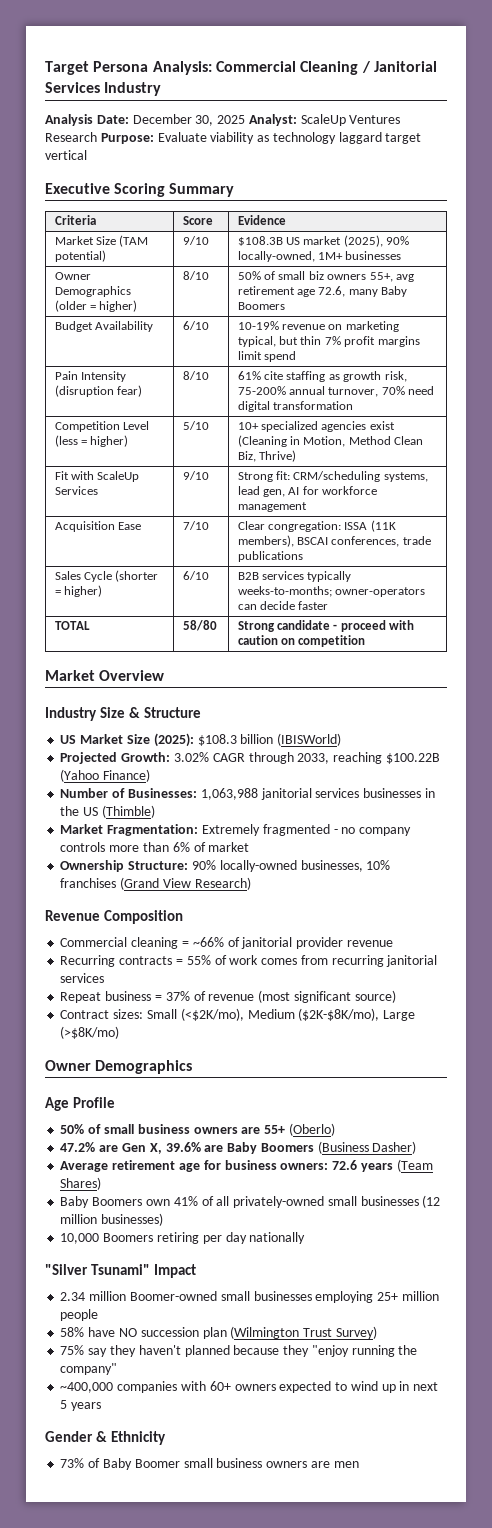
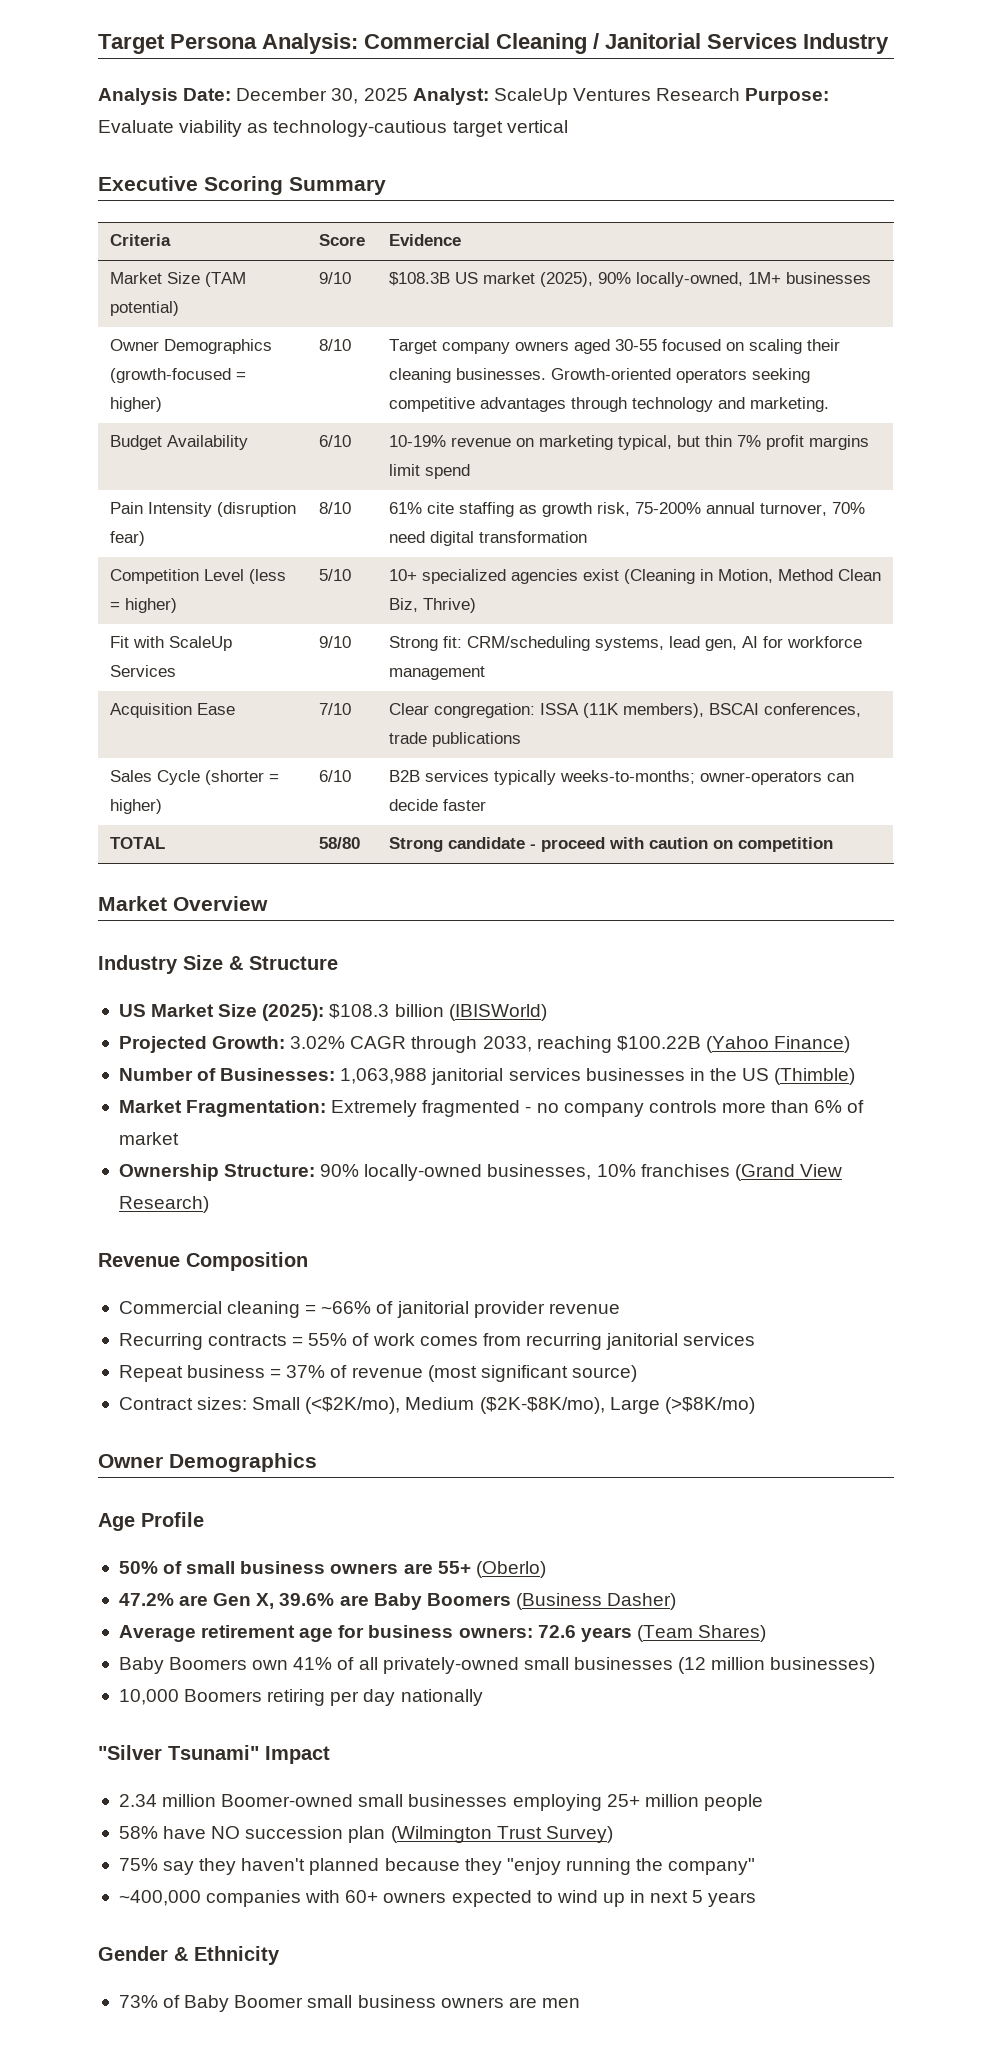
[272,132,382,144] technology laggard -> [273,120,448,137] technology-cautious
[54,300,87,312] (older -> [109,368,231,383] (growth-focused
[237,271,414,282] [237,286,408,297] [237,302,285,310] 50% of small biz owners 55+, avg retirement age 72.6, many Baby Boomers -> [388,339,840,354] [388,368,810,383] [388,397,829,412] Target company owners aged 30-55 focused on scaling their cleaning businesses. Growth-oriented operators seeking competitive advantages through technology and marketing.

